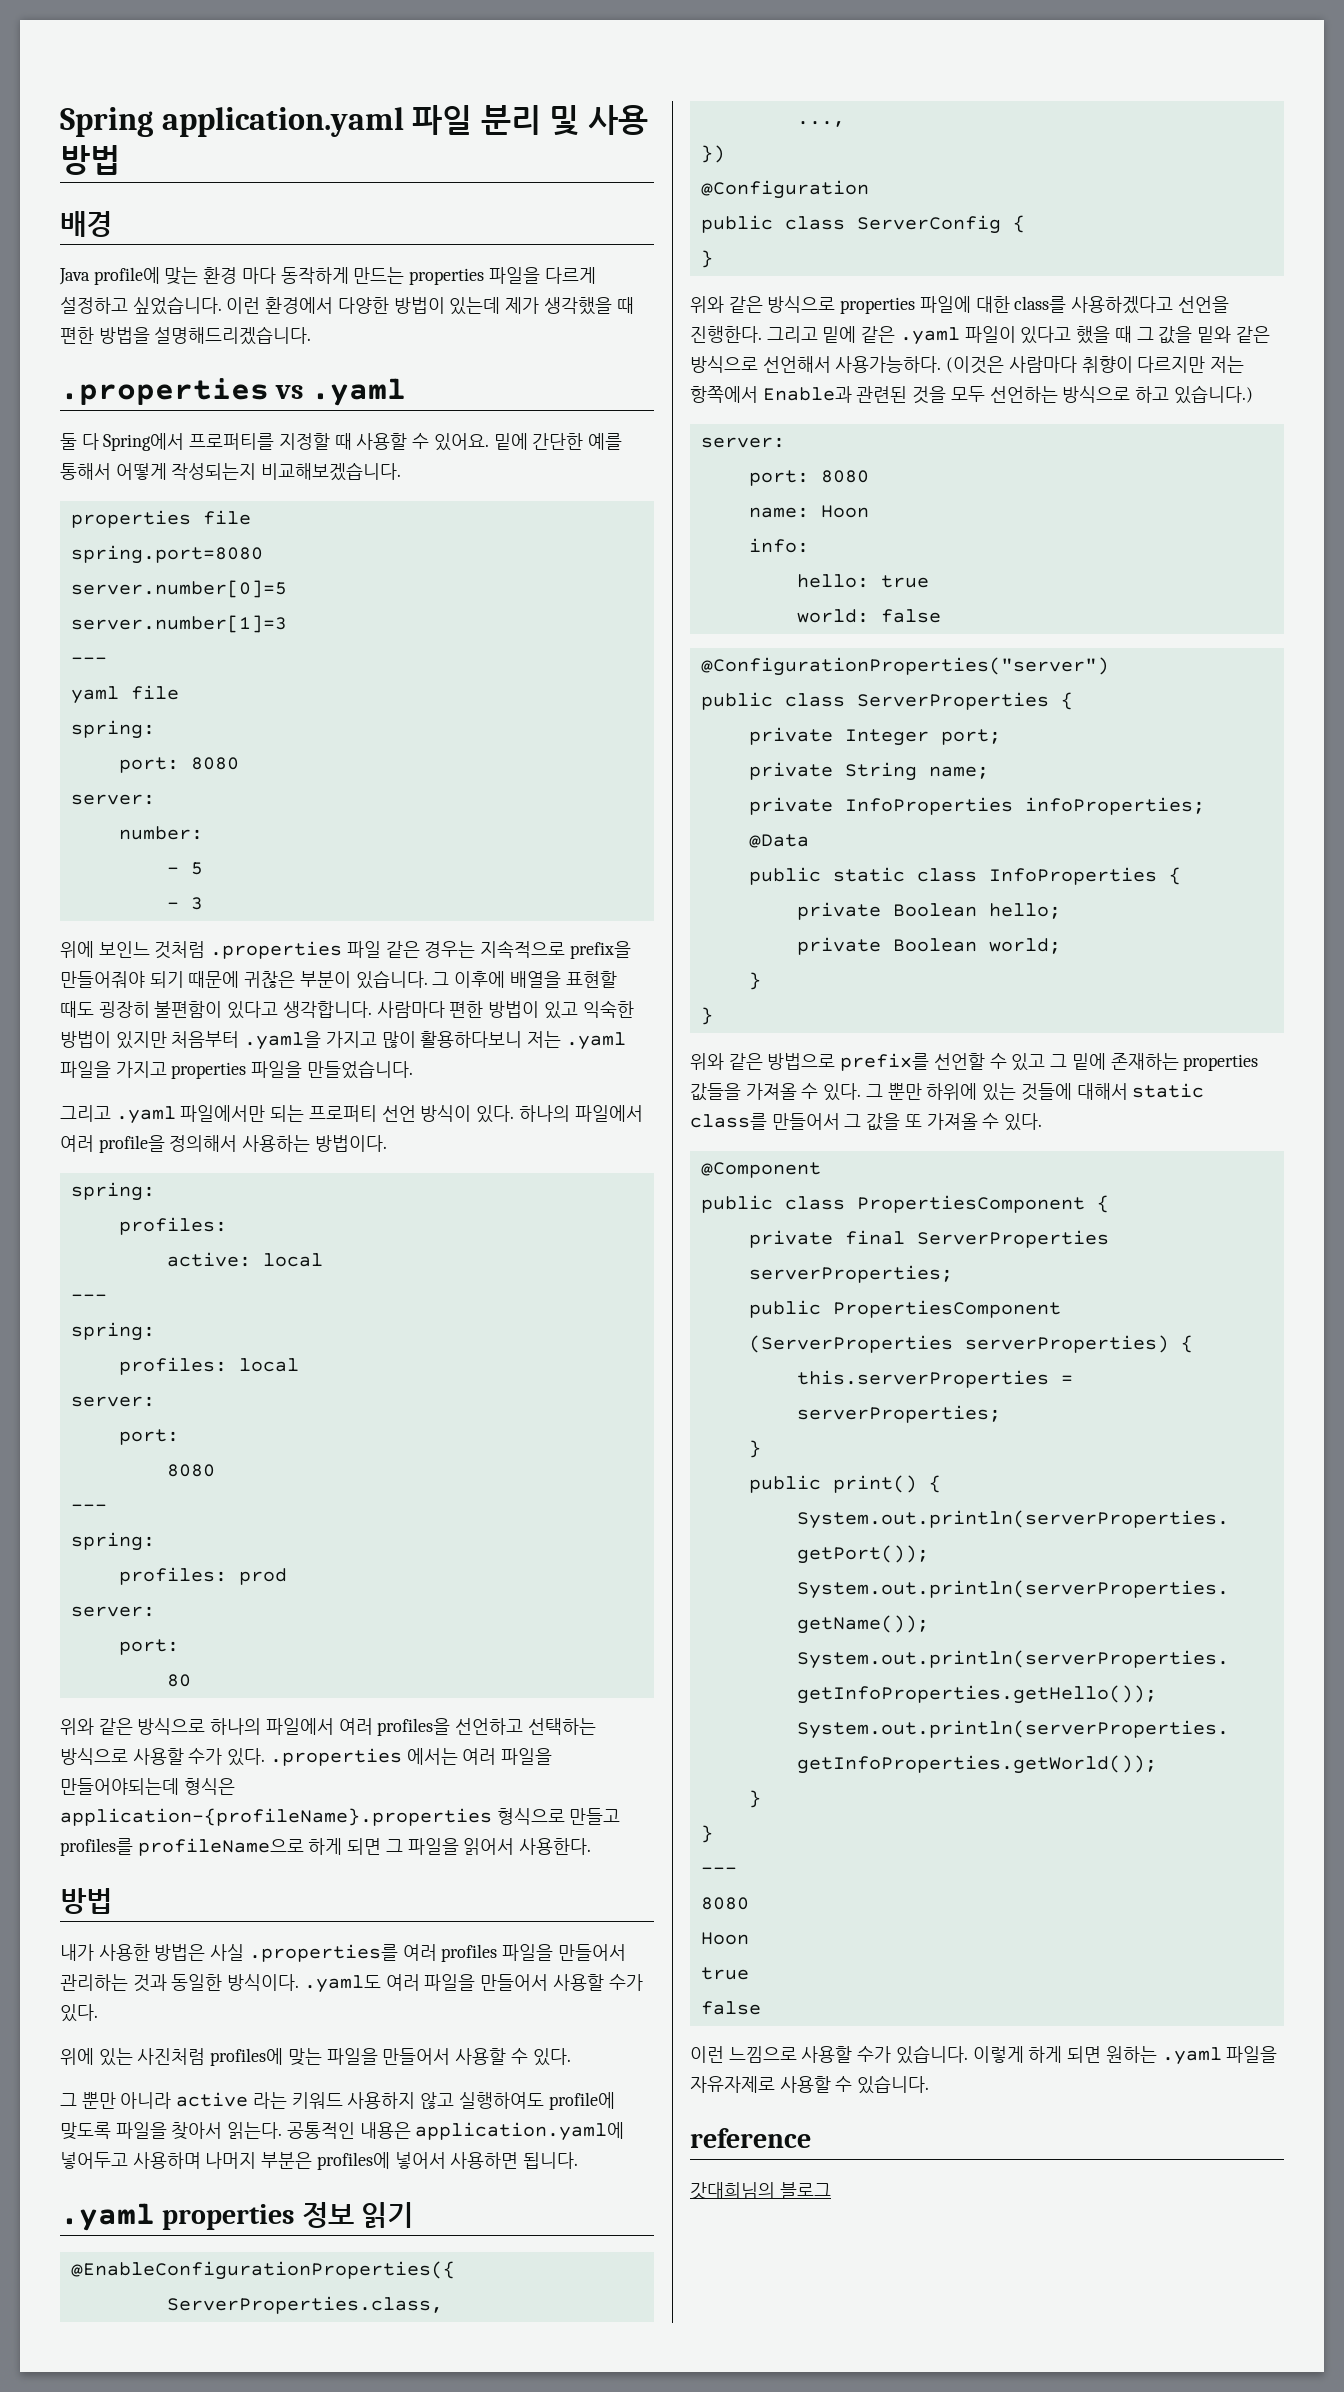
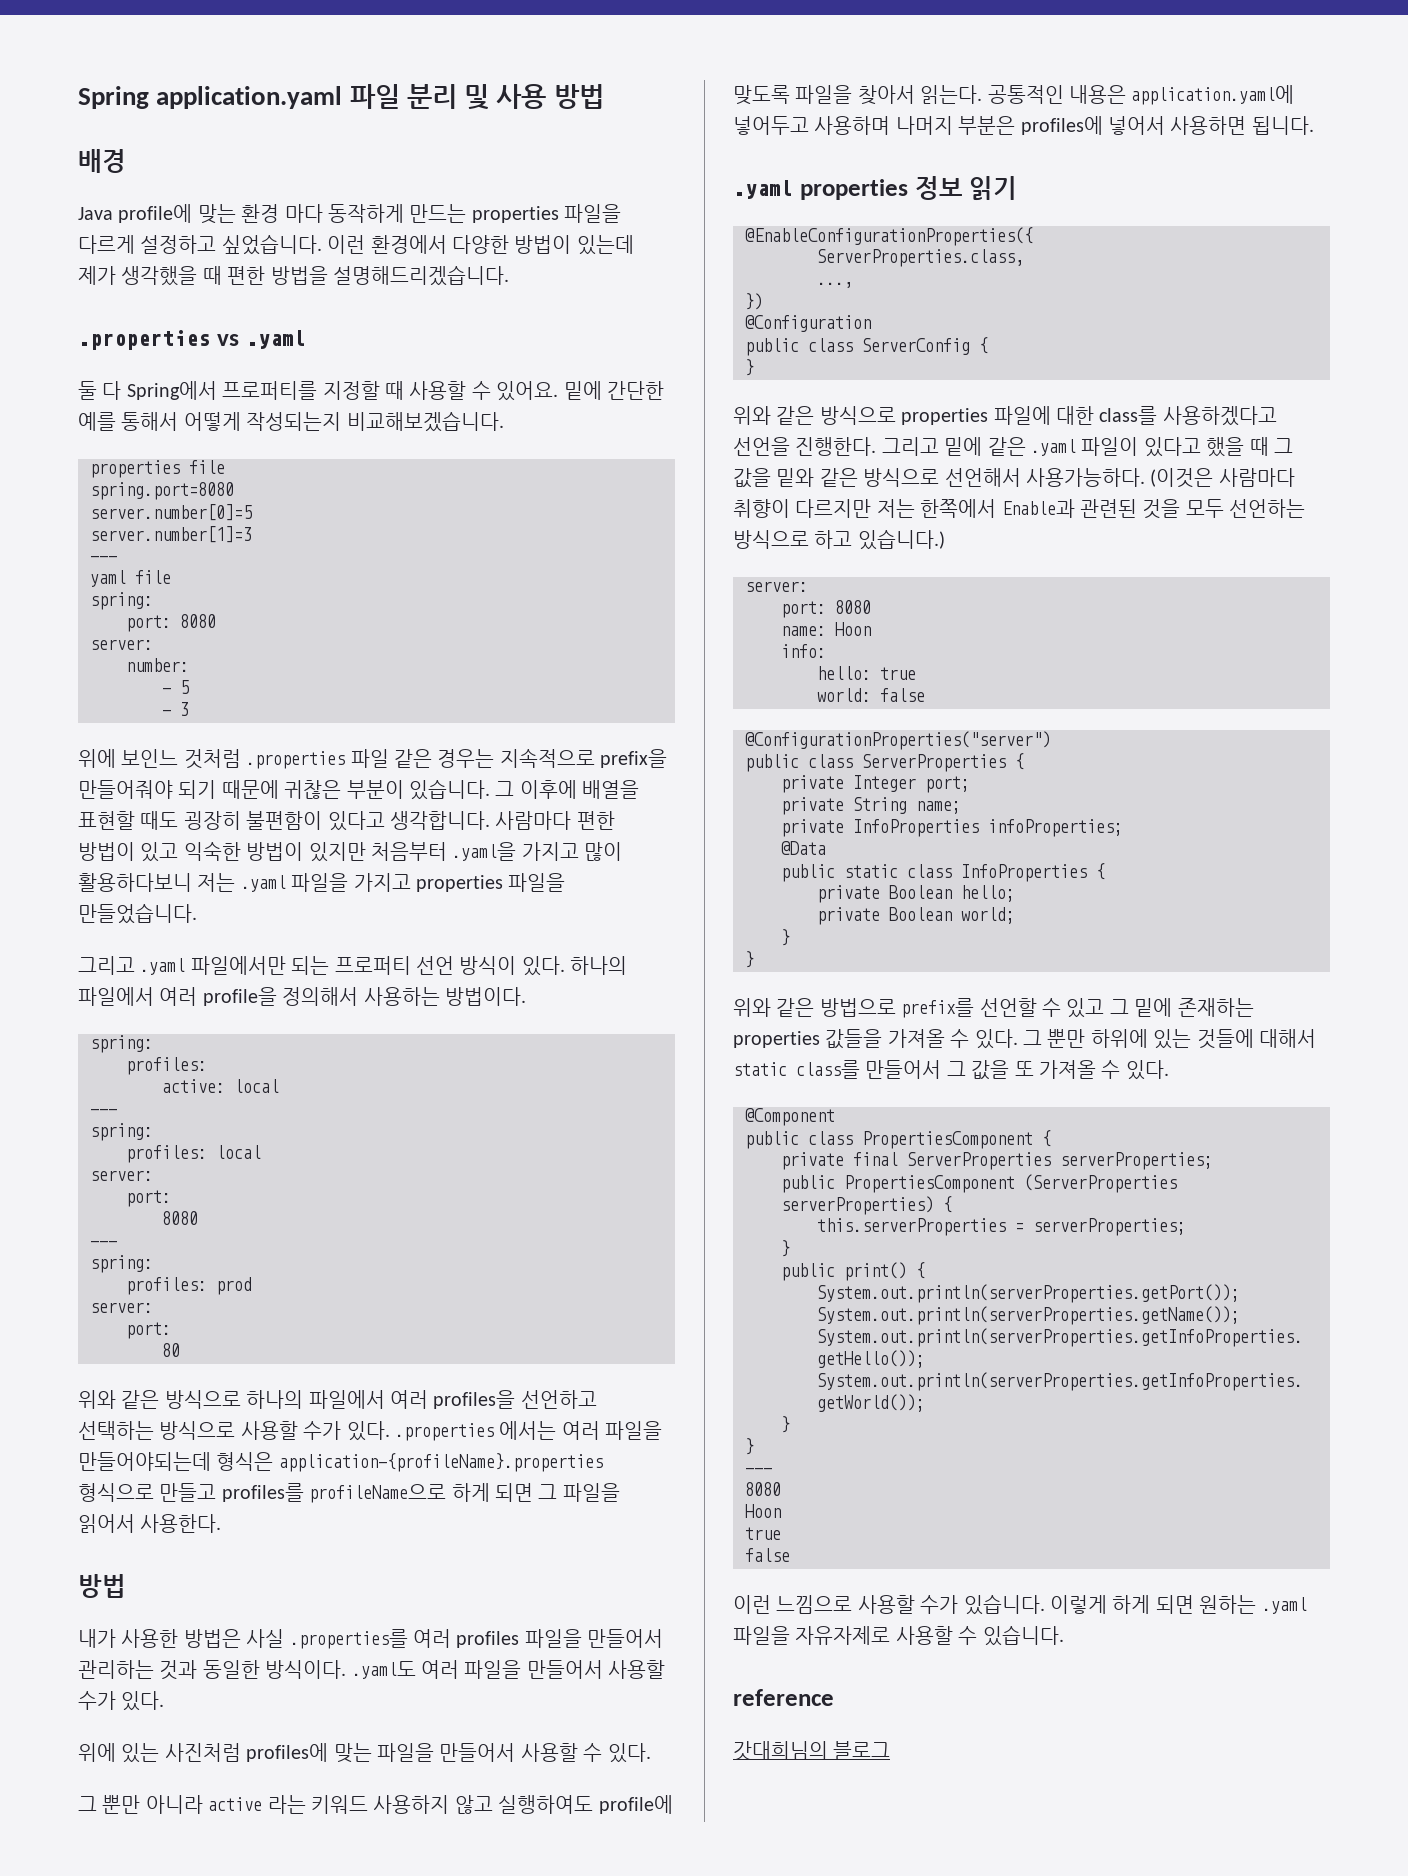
[690,386,758,403] 항쪽에서 -> [920,499,997,518] 한쪽에서

